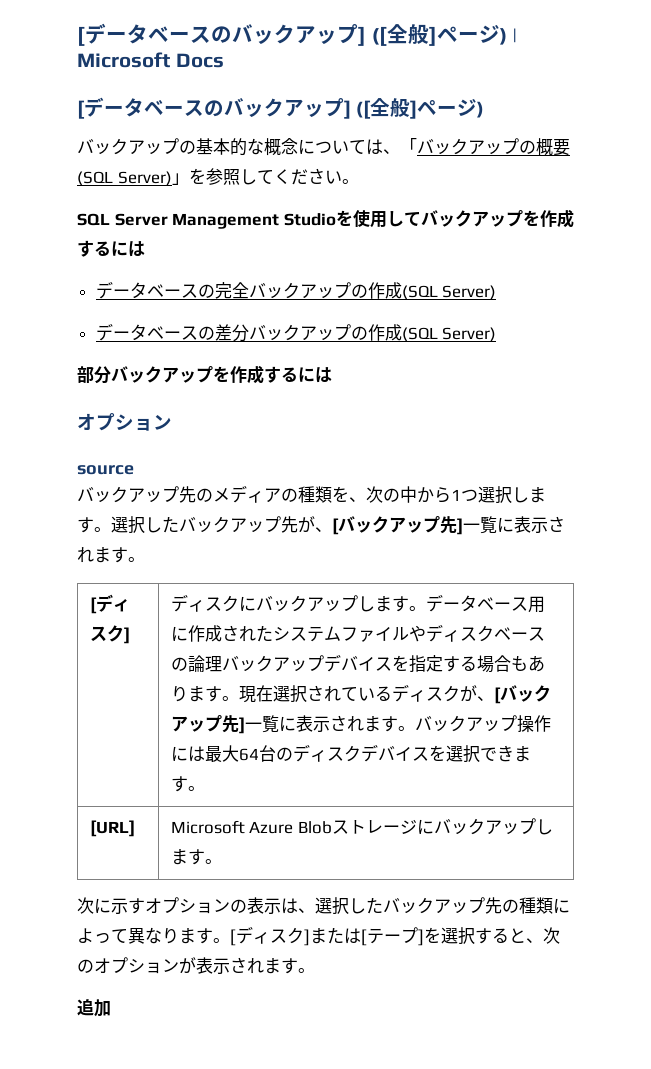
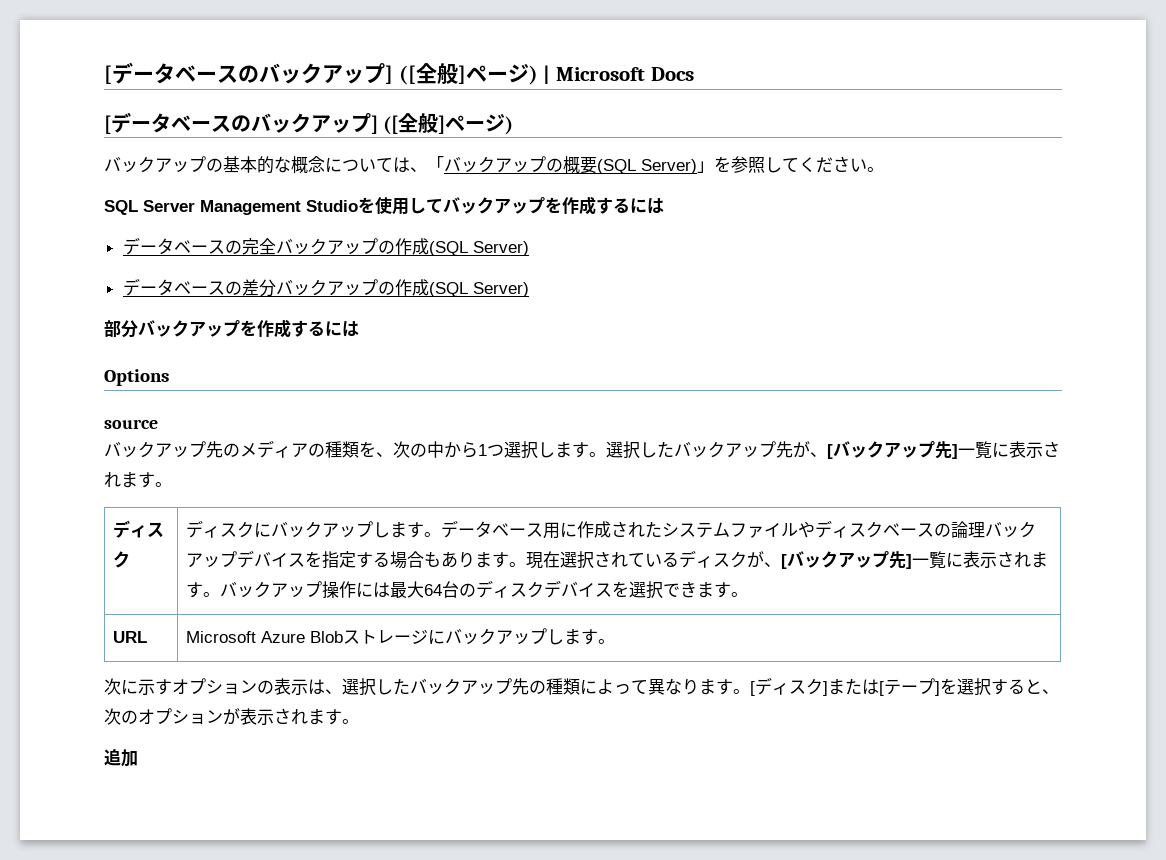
[77,413,172,431] オプション -> [104,369,169,386] Options
[89,594,130,614] [89,625,130,644] [ディスク] -> [112,520,164,538] [112,551,130,568] ディスク
[89,820,135,837] [URL] -> [112,631,147,643] URL

